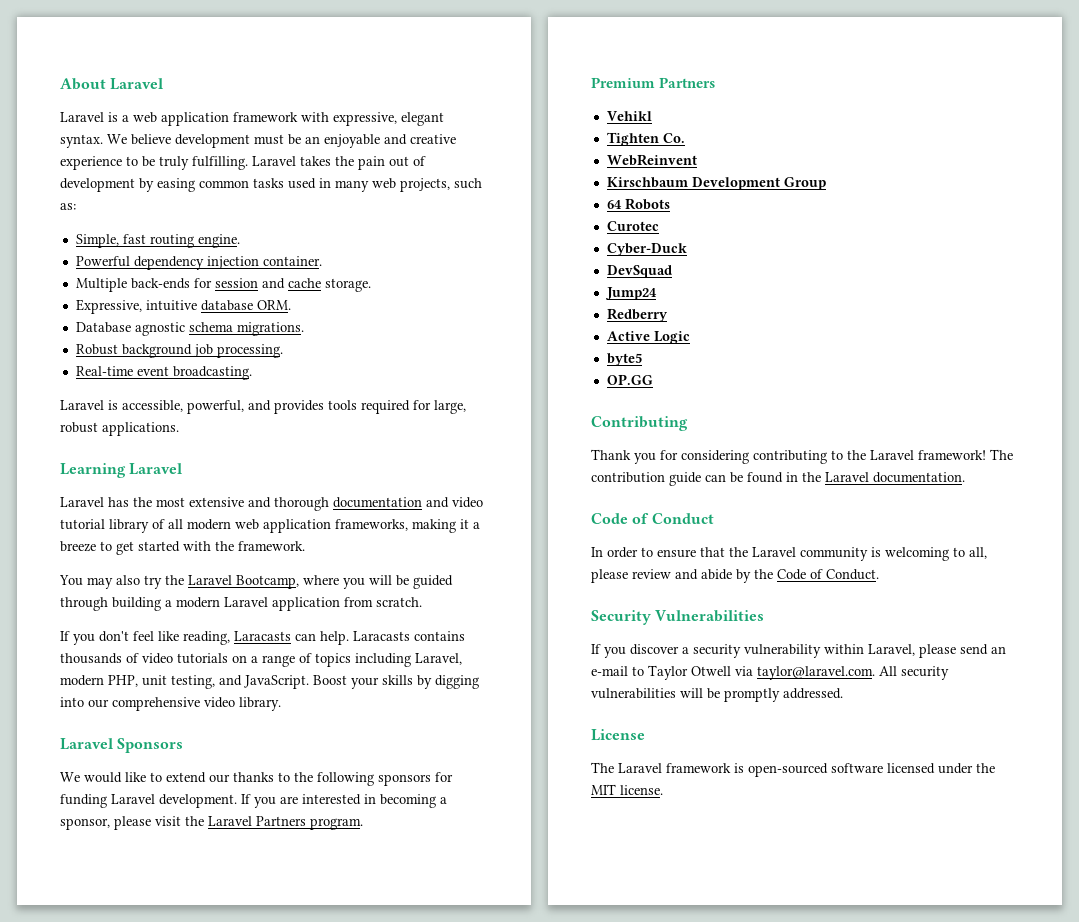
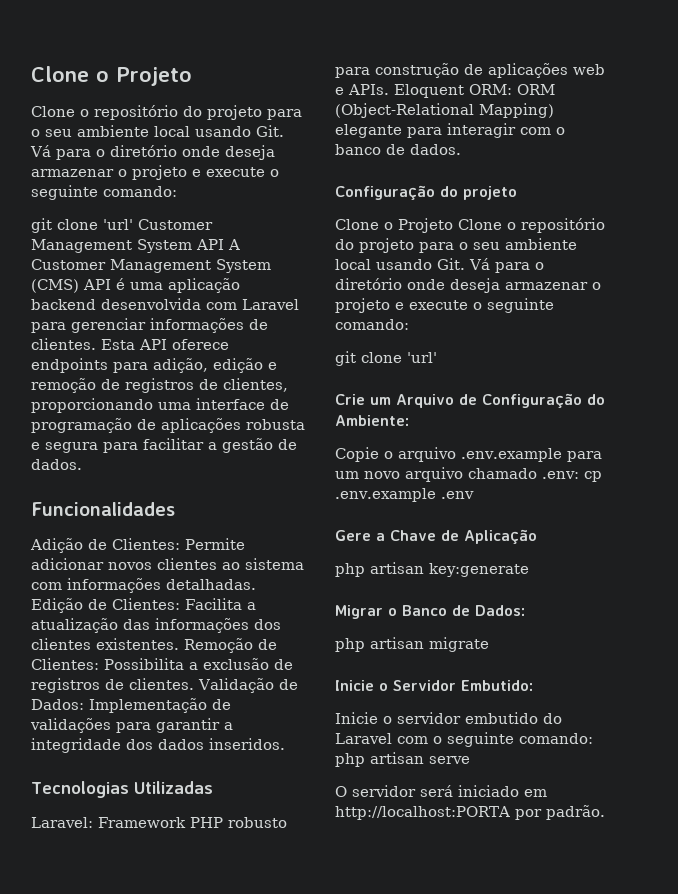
[60,78,164,90] [60,112,444,126] [60,134,456,148] [60,156,426,170] [60,178,482,192] [60,203,76,210] [75,234,240,248] [75,256,322,270] [75,278,371,292] [75,299,291,314] [75,322,304,336] [75,344,283,358] [75,366,252,380] [60,400,466,414] [60,422,179,436] [60,463,183,478] [60,497,483,511] [60,519,480,533] [60,541,305,555] [59,575,453,589] [60,597,422,611] [60,631,465,645] [60,653,462,667] [60,675,479,689] [60,697,281,711] [60,738,184,753] [60,772,453,786] [60,794,447,808] [60,816,363,830] [591,77,716,88] [606,111,652,121] [606,132,685,146] [606,154,697,166] [606,177,826,190] [606,198,670,210] [606,221,659,231] [606,243,687,256] [606,265,672,278] [604,287,657,300] [606,308,668,322] [606,331,690,344] [606,353,642,366] [606,374,653,385] [591,416,688,431] [591,449,1013,464] [591,472,965,486] [591,513,714,524] [591,547,987,561] [591,569,879,583] [591,610,765,625] [591,644,1006,658] [591,665,949,680] [591,688,843,702] [591,729,645,741] [591,762,995,777] [591,784,663,795] About Laravel // Laravel is a web application framework with expressive, elegant syntax. We believe development must be an enjoyable and creative experience to be truly fulfilling. Laravel takes the pain out of development by easing common tasks used in many web projects, such as: // Simple, fast routing engine. // Powerful dependency injection container. // Multiple back-ends for session and cache storage. // Expressive, intuitive database ORM. // Database agnostic schema migrations. // Robust background job processing. // Real-time event broadcasting. // Laravel is accessible, powerful, and provides tools required for large, robust applications. // Learning Laravel // Laravel has the most extensive and thorough documentation and video tutorial library of all modern web application frameworks, making it a breeze to get started with the framework. // You may also try the Laravel Bootcamp, where you will be guided through building a modern Laravel application from scratch. // If you don't feel like reading, Laracasts can help. Laracasts contains thousands of video tutorials on a range of topics including Laravel, modern PHP, unit testing, and JavaScript. Boost your skills by digging into our comprehensive video library. // Laravel Sponsors // We would like to extend our thanks to the following sponsors for funding Laravel development. If you are interested in becoming a sponsor, please visit the Laravel Partners program. // Premium Partners // Vehikl // Tighten Co. // WebReinvent // Kirschbaum Development Group // 64 Robots // Curotec // Cyber-Duck // DevSquad // Jump24 // Redberry // Active Logic // byte5 // OP.GG // Contributing // Thank you for considering contributing to the Laravel framework! The contribution guide can be found in the Laravel documentation. // Code of Conduct // In order to ensure that the Laravel community is welcoming to all, please review and abide by the Code of Conduct. // Security Vulnerabilities // If you discover a security vulnerability within Laravel, please send an e-mail to Taylor Otwell via taylor@laravel.com. All security vulnerabilities will be promptly addressed. // License // The Laravel framework is open-sourced software licensed under the MIT license. -> [31,66,192,86] [31,105,302,120] [31,125,284,137] [30,145,275,160] [31,165,279,180] [31,185,177,200] [31,218,213,233] [31,239,240,253] [31,259,271,273] [31,278,240,293] [31,298,299,310] [31,318,268,333] [31,338,229,350] [31,358,277,373] [31,378,288,393] [31,398,289,413] [31,418,305,433] [31,438,297,453] [31,459,82,470] [31,502,175,516] [30,538,245,553] [31,558,304,570] [31,578,256,593] [31,598,256,613] [31,618,281,633] [31,638,277,653] [31,658,293,670] [31,678,298,693] [31,698,231,713] [30,718,233,733] [31,738,285,753] [31,781,213,798] [31,817,287,828] [335,63,605,78] [335,84,555,98] [335,103,554,118] [335,123,565,138] [335,144,461,155] [335,185,517,200] [335,218,605,233] [335,238,577,253] [335,258,544,273] [335,278,601,293] [335,298,554,313] [335,319,409,330] [335,351,437,366] [335,393,605,408] [335,415,409,426] [335,447,602,462] [335,467,602,482] [335,488,474,502] [335,529,537,544] [335,562,529,577] [335,605,525,619] [335,637,489,652] [335,680,533,691] [335,712,562,724] [335,732,593,747] [335,752,470,767] [335,785,547,797] [335,805,605,820] Clone o Projeto // Clone o repositório do projeto para o seu ambiente local usando Git. Vá para o diretório onde deseja armazenar o projeto e execute o seguinte comando: // git clone 'url' Customer Management System API A Customer Management System (CMS) API é uma aplicação backend desenvolvida com Laravel para gerenciar informações de clientes. Esta API oferece endpoints para adição, edição e remoção de registros de clientes, proporcionando uma interface de programação de aplicações robusta e segura para facilitar a gestão de dados. // Funcionalidades // Adição de Clientes: Permite adicionar novos clientes ao sistema com informações detalhadas. Edição de Clientes: Facilita a atualização das informações dos clientes existentes. Remoção de Clientes: Possibilita a exclusão de registros de clientes. Validação de Dados: Implementação de validações para garantir a integridade dos dados inseridos. // Tecnologias Utilizadas // Laravel: Framework PHP robusto para construção de aplicações web e APIs. Eloquent ORM: ORM (Object-Relational Mapping) elegante para interagir com o banco de dados. // Configuração do projeto // Clone o Projeto Clone o repositório do projeto para o seu ambiente local usando Git. Vá para o diretório onde deseja armazenar o projeto e execute o seguinte comando: // git clone 'url' // Crie um Arquivo de Configuração do Ambiente: // Copie o arquivo .env.example para um novo arquivo chamado .env: cp .env.example .env // Gere a Chave de Aplicação // php artisan key:generate // Migrar o Banco de Dados: // php artisan migrate // Inicie o Servidor Embutido: // Inicie o servidor embutido do Laravel com o seguinte comando: php artisan serve // O servidor será iniciado em http://localhost:PORTA por padrão.

